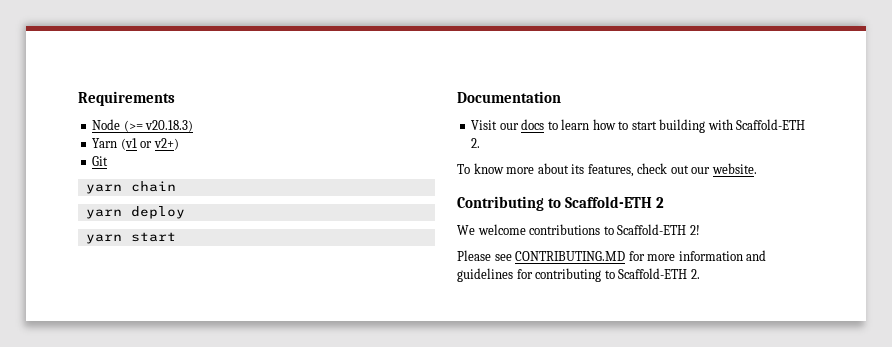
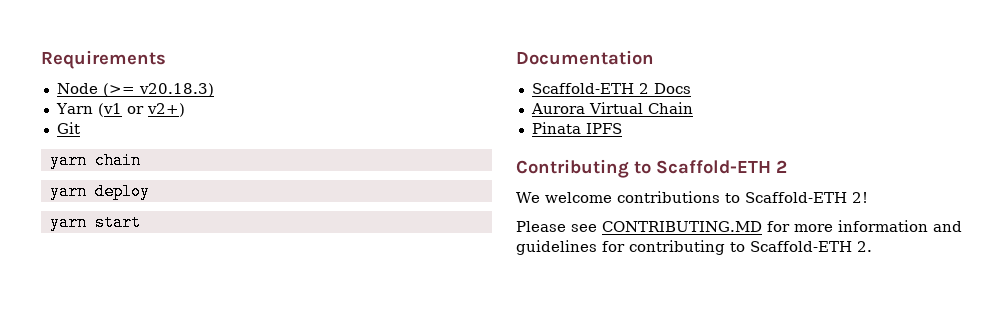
[471,119,806,133] [471,138,481,148] [457,163,757,177] Visit our docs to learn how to start building with Scaffold-ETH 2. // To know more about its features, check out our website. -> [531,83,691,94] [530,102,693,114] [531,122,622,134] Scaffold-ETH 2 Docs // Aurora Virtual Chain // Pinata IPFS

